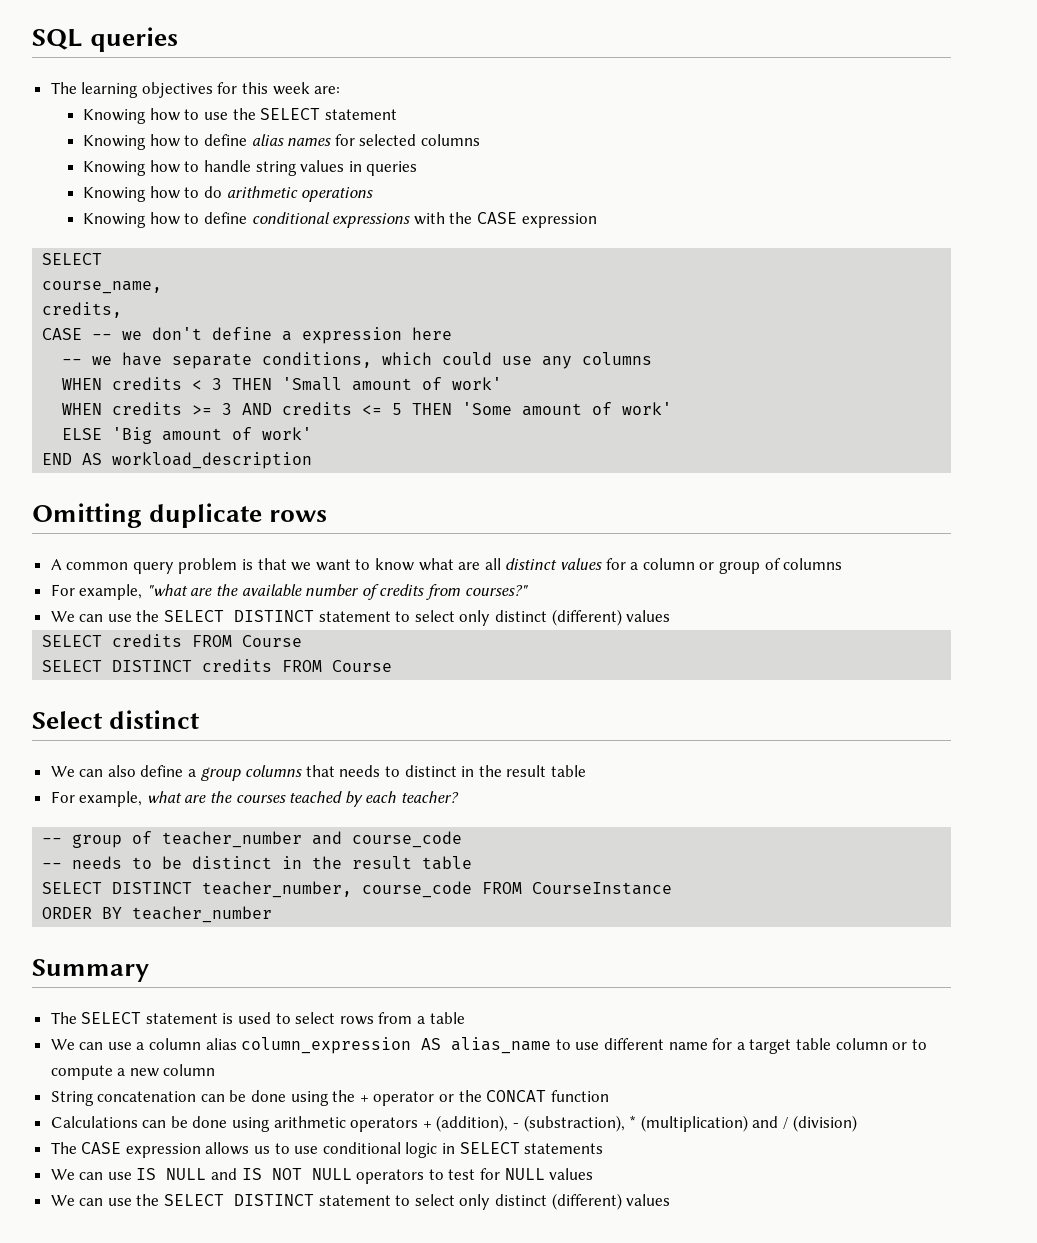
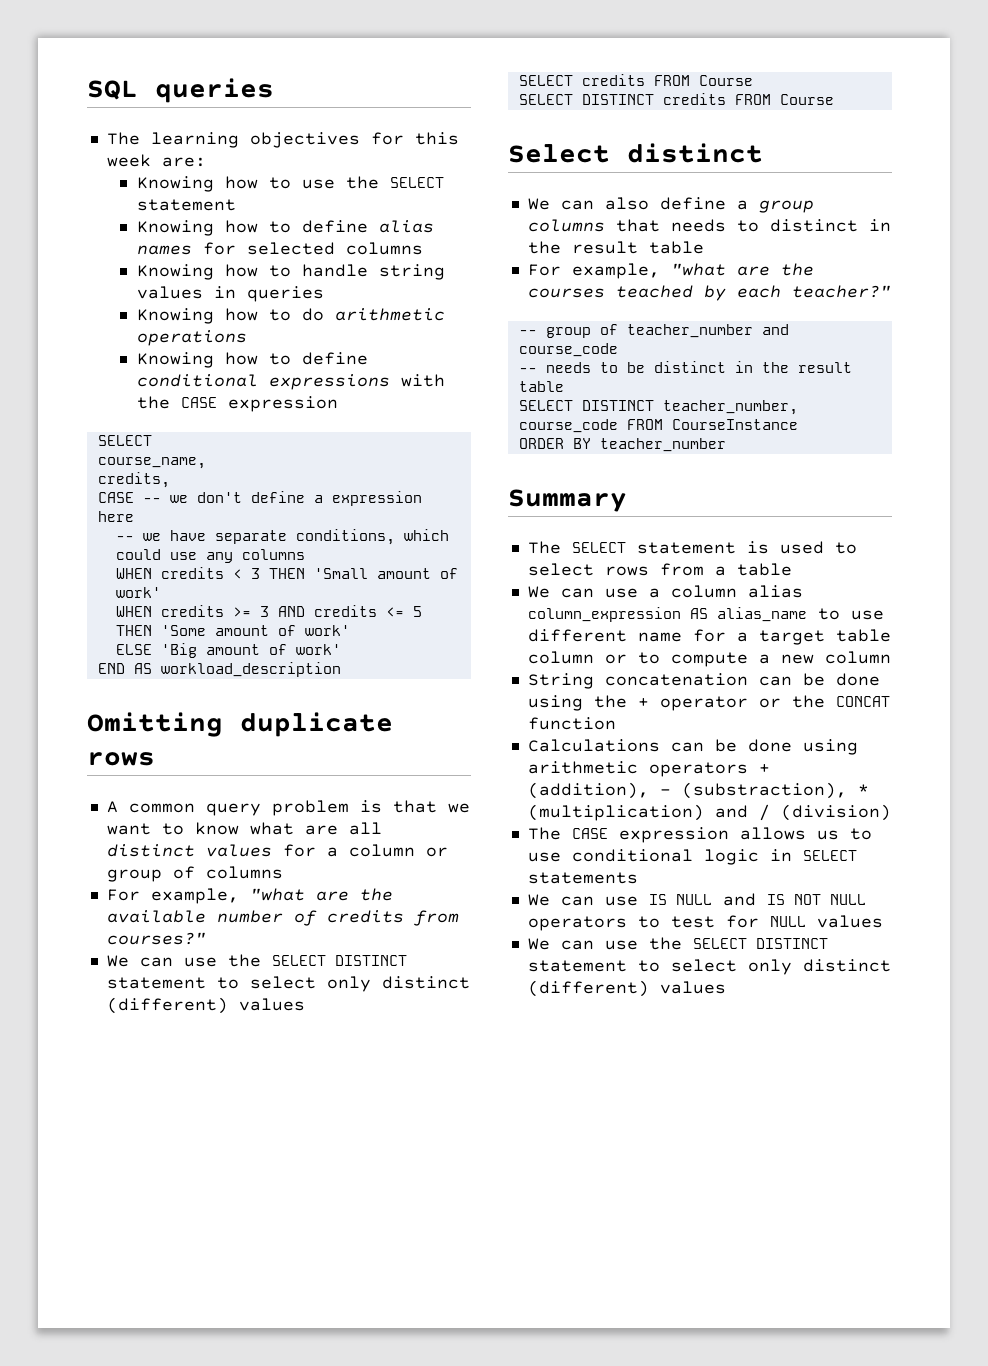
[146,791,182,803] what -> [670,263,726,276] "what
[401,791,460,803] teacher? -> [791,285,891,298] teacher?"

